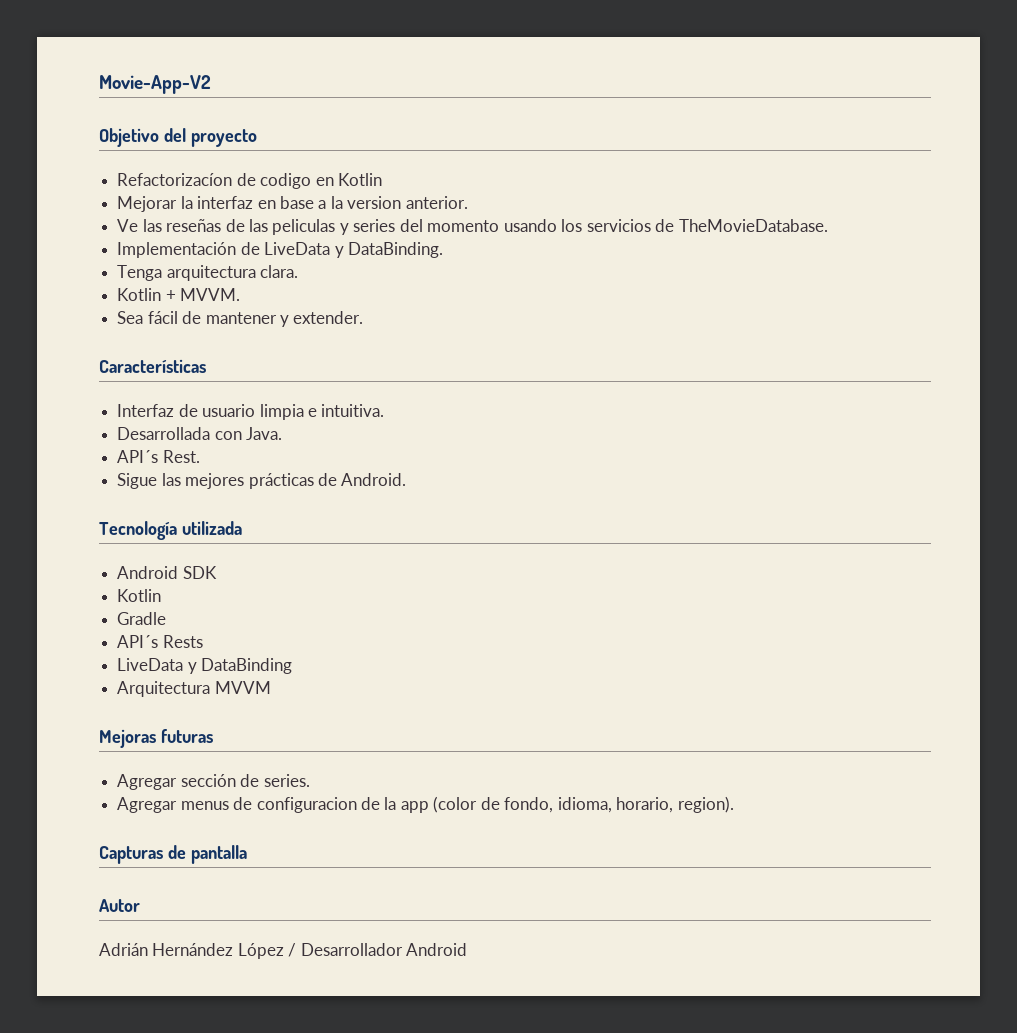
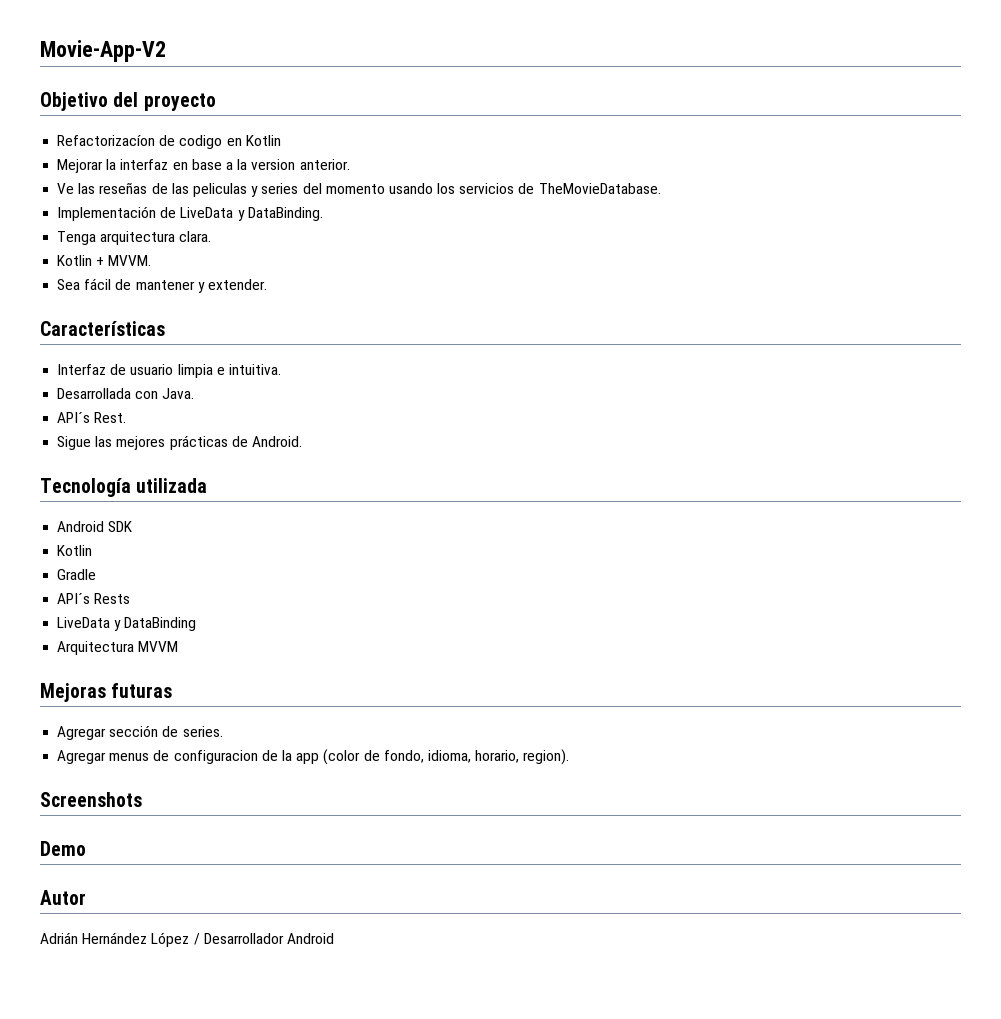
[99,845,247,864] Capturas de pantalla -> [40,792,142,807] [40,841,86,856] Screenshots // Demo

